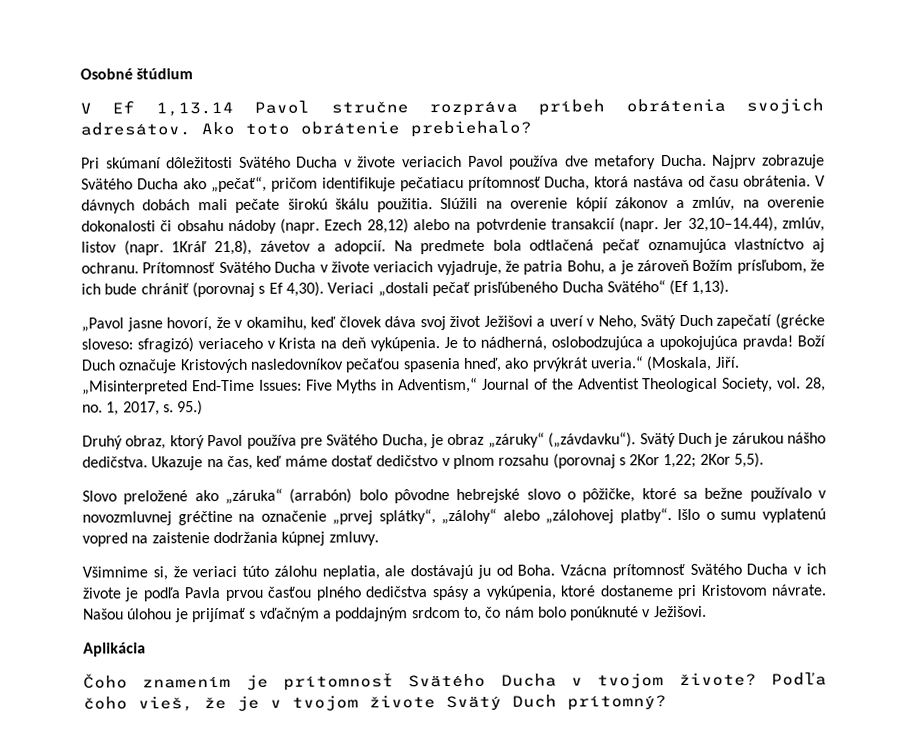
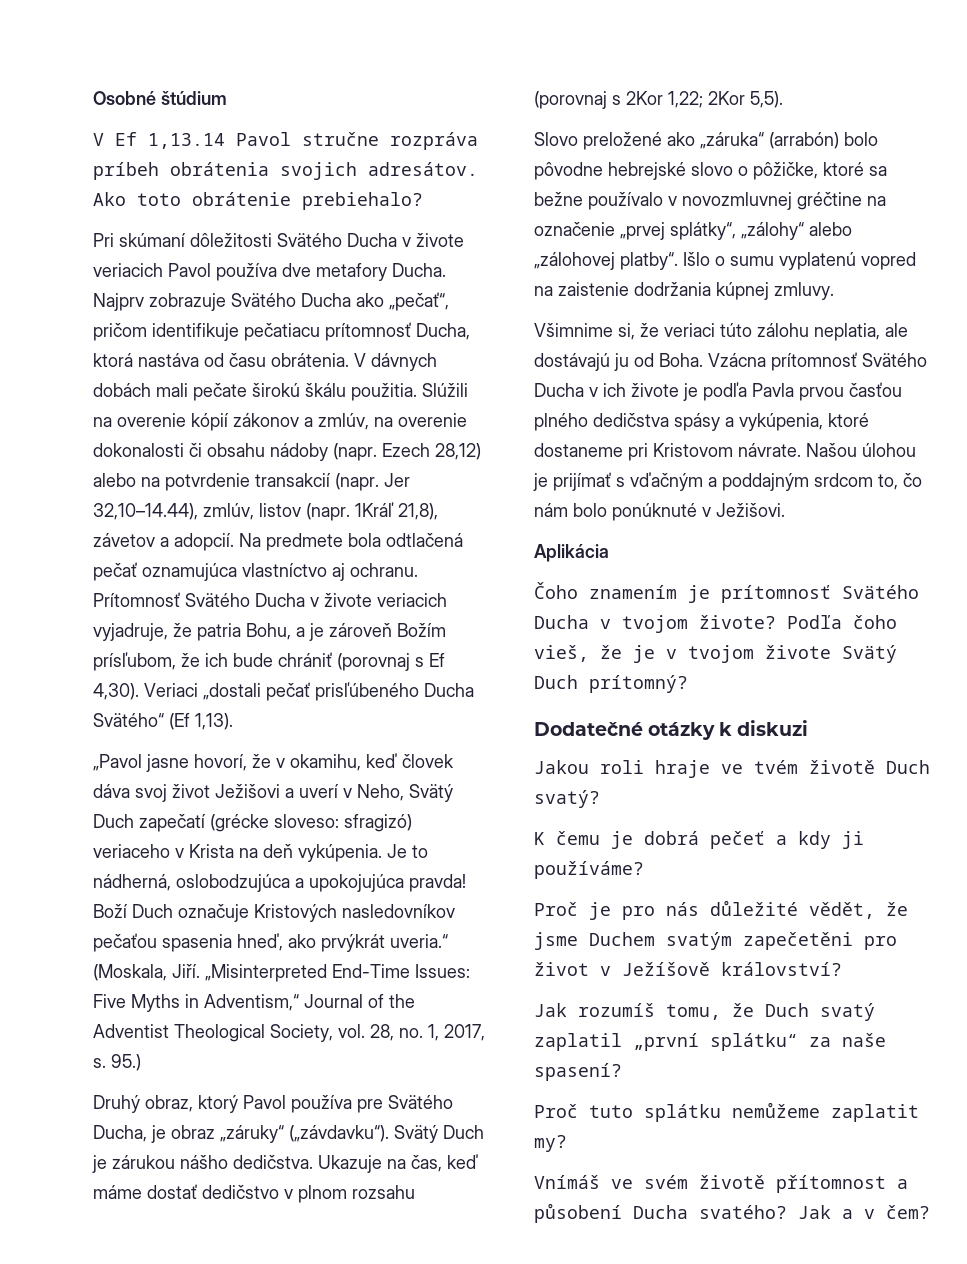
(667, 703) none -> [534,720,809,740] [534,760,930,778] [534,790,600,808] [534,831,864,849] [534,861,644,879] [534,900,908,920] [534,932,897,950] [534,962,842,976] [534,1003,875,1021] [534,1033,886,1051] [534,1063,622,1081] [534,1102,919,1122] [534,1135,567,1152] [534,1175,908,1193] [534,1203,930,1223] // Dodatečné otázky k diskuzi // Jakou roli hraje ve tvém životě Duch svatý? // K čemu je dobrá pečeť a kdy ji používáme? // Proč je pro nás důležité vědět, že jsme Duchem svatým zapečetěni pro život v Ježíšově království? // Jak rozumíš tomu, že Duch svatý zaplatil „první splátku“ za naše spasení? // Proč tuto splátku nemůžeme zaplatit my? // Vnímáš ve svém životě přítomnost a působení Ducha svatého? Jak a v čem?

